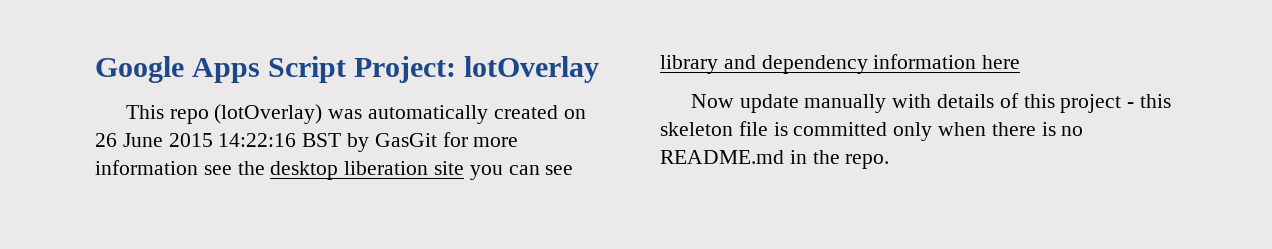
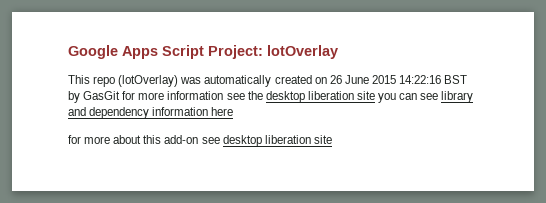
[690,93,1172,113] [660,121,1084,141] [660,150,890,169] Now update manually with details of this project - this skeleton file is committed only when there is no README.md in the repo. -> [68,135,332,147] for more about this add-on see desktop liberation site

